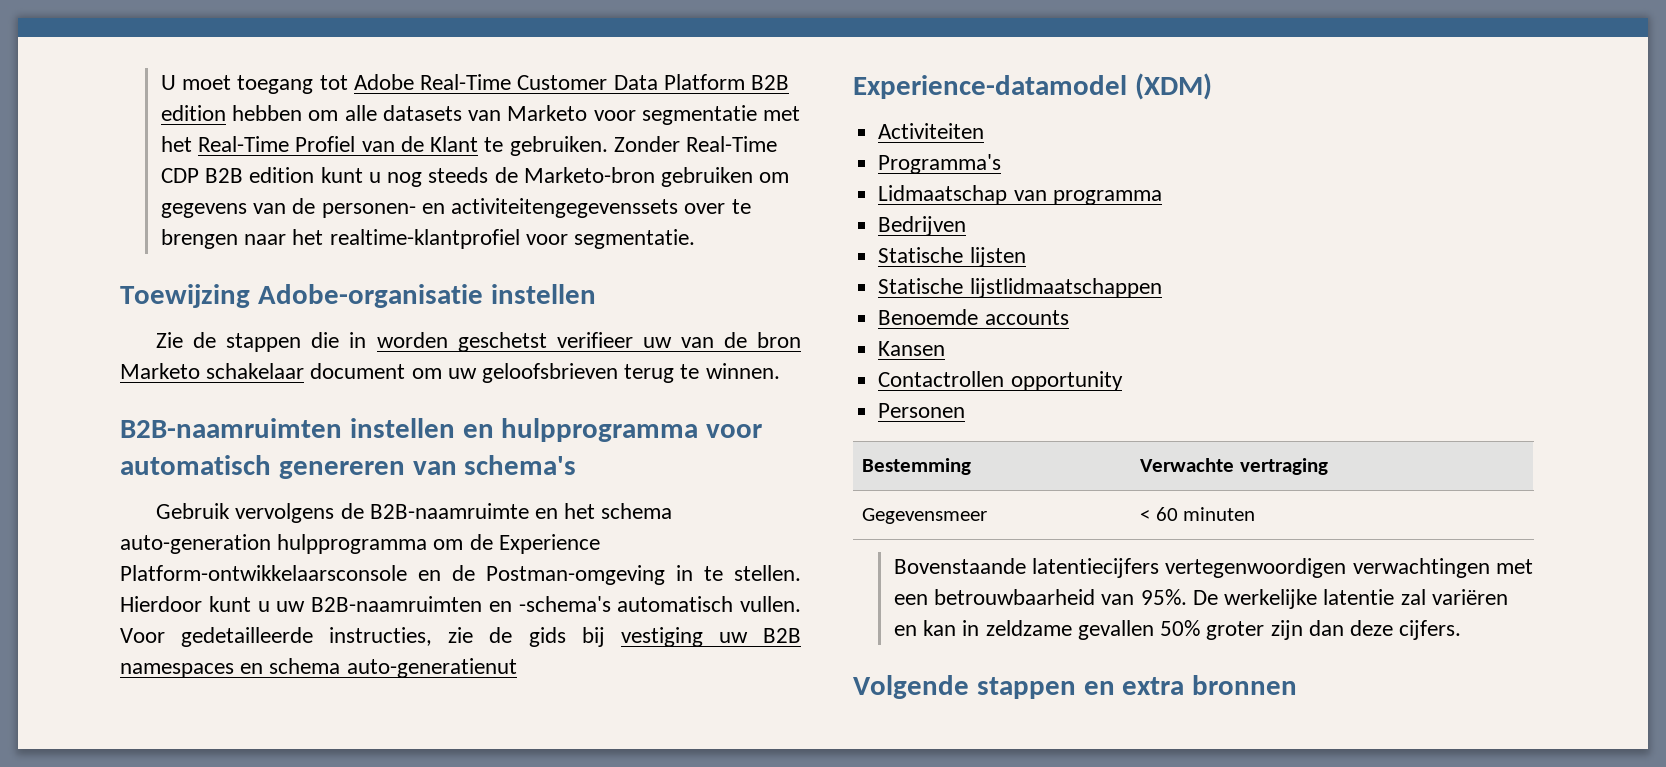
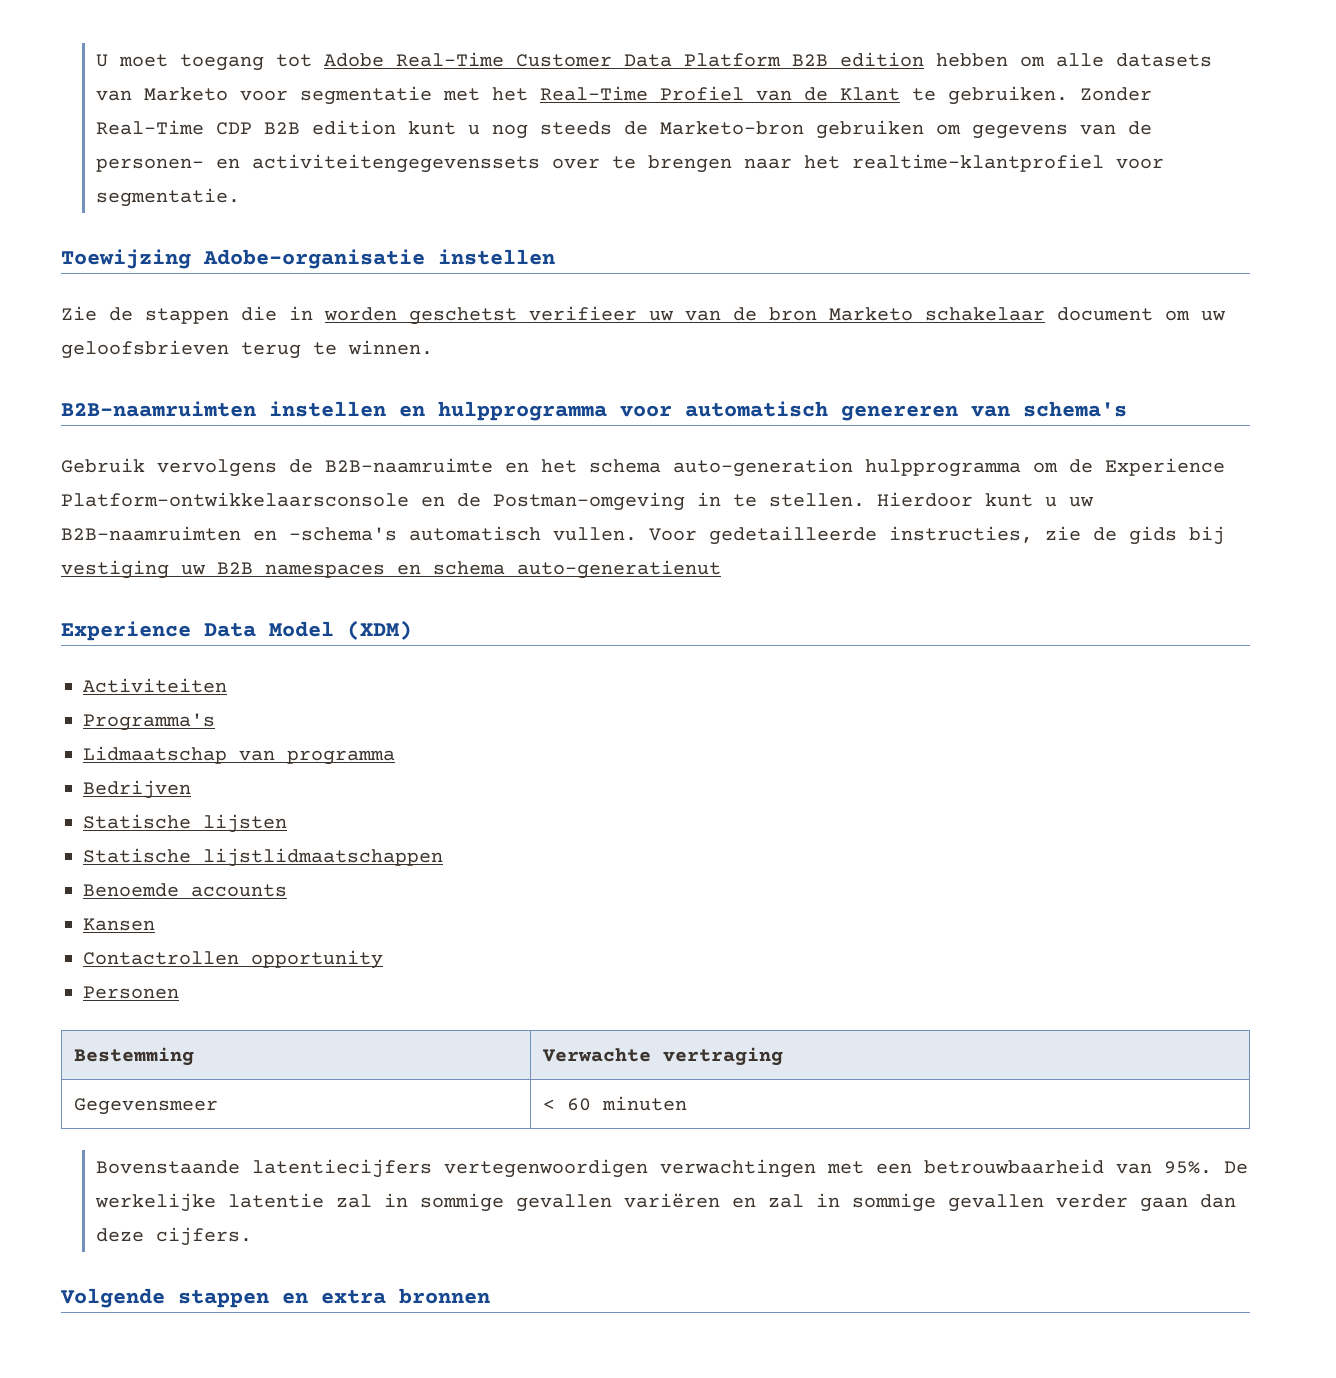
[853,75,1127,99] Experience-datamodel -> [61,621,334,641] Experience Data Model
[1431,589,1508,605] [894,620,1303,640] variëren en kan in zeldzame gevallen 50% groter zijn -> [384,1193,1189,1212] in sommige gevallen variëren en zal in sommige gevallen verder gaan

